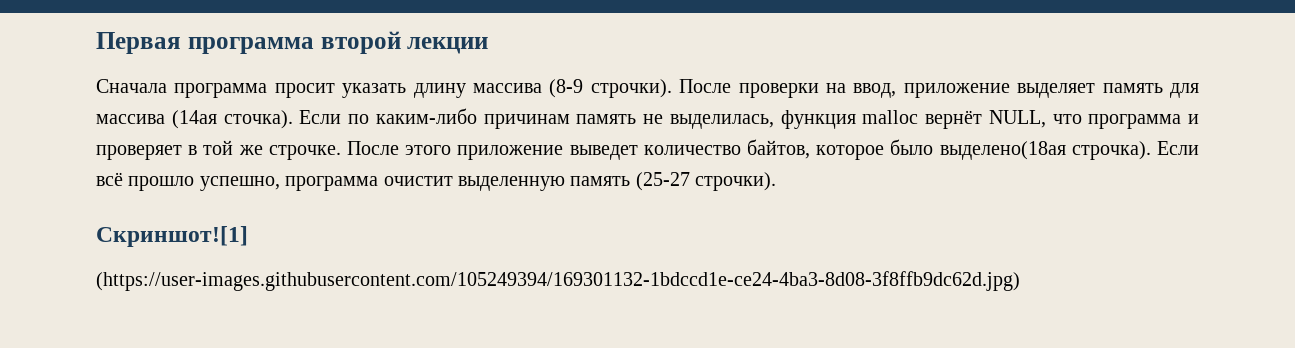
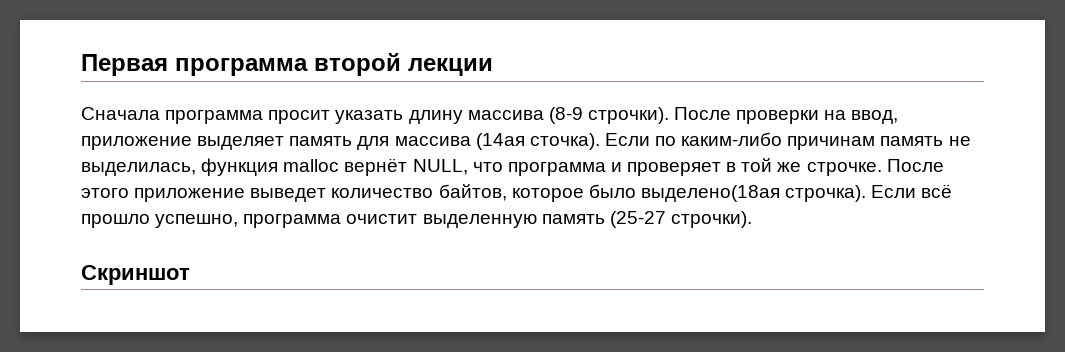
[96,226,248,247] [96,271,1020,291] Скриншот![1] // (https://user-images.githubusercontent.com/105249394/169301132-1bdccd1e-ce24-4ba3-8d08-3f8ffb9dc62d.jpg) -> [81,265,190,285] Скриншот

